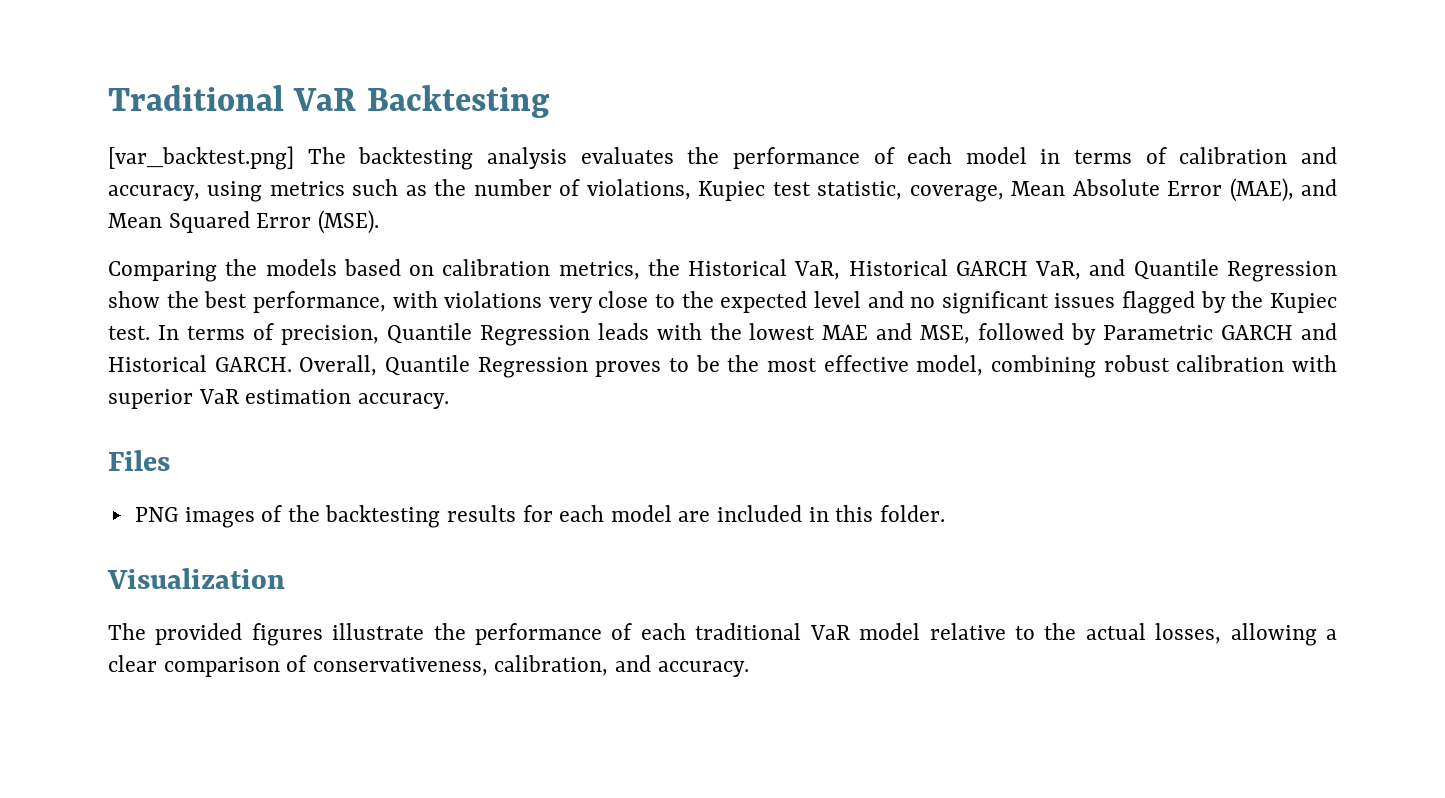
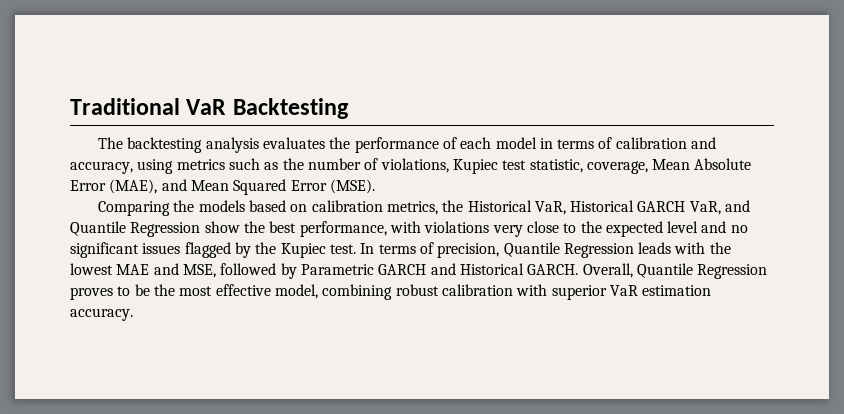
[108,146,294,170] [var_backtest.png] -> (349, 108) none
[108,450,170,471] [134,505,945,528] [107,568,285,589] [108,623,1337,646] [108,655,749,677] // Files // PNG images of the backtesting results for each model are included in this folder. // Visualization // The provided figures illustrate the performance of each traditional VaR model relative to the actual losses, allowing a clear comparison of conservativeness, calibration, and accuracy. -> (133, 314) none

